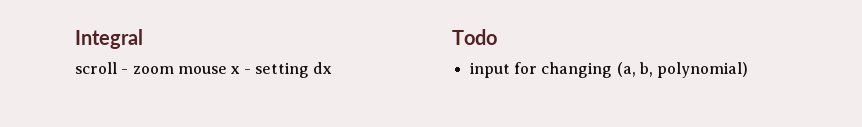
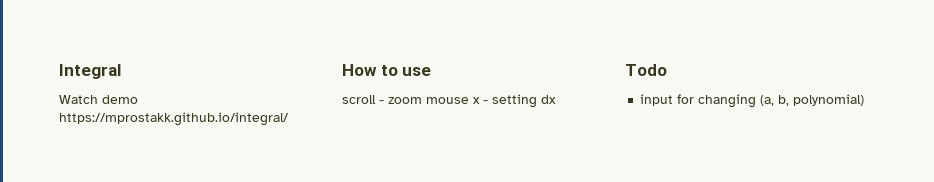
(143, 39) none -> [59,95,138,104] [59,112,289,126] [342,64,432,76] // Watch demo https://mprostakk.github.io/integral/ // How to use

